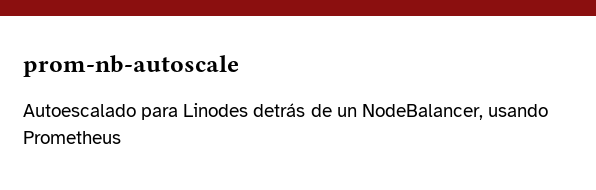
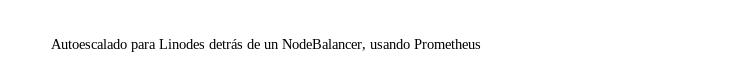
[23,55,239,77] prom-nb-autoscale // -> (51, 44) none

